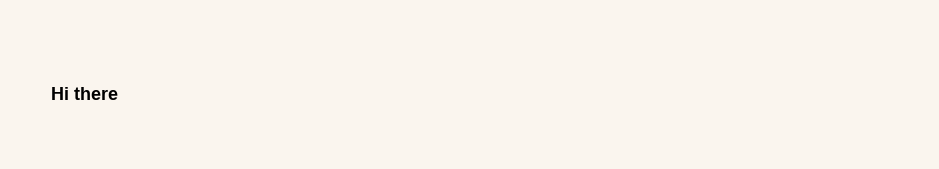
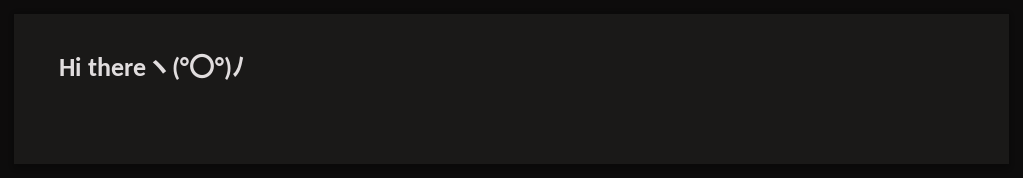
(118, 93) none -> [146,53,246,80] ヽ(°〇°)ﾉ

